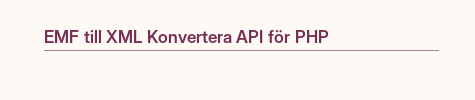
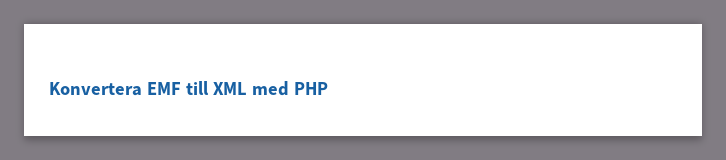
(44, 36) none -> [49,82,142,96] Konvertera
[146,30,290,43] Konvertera API för -> [251,81,289,96] med

